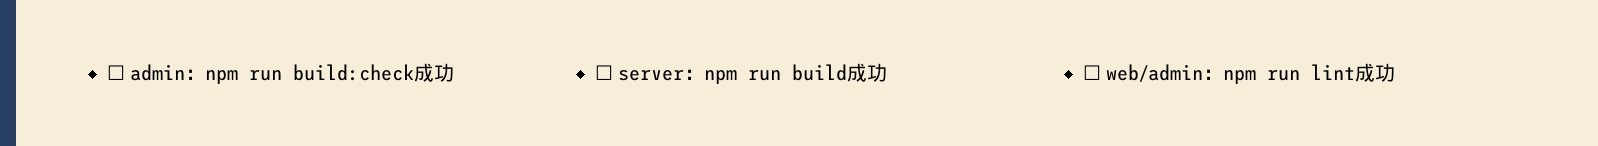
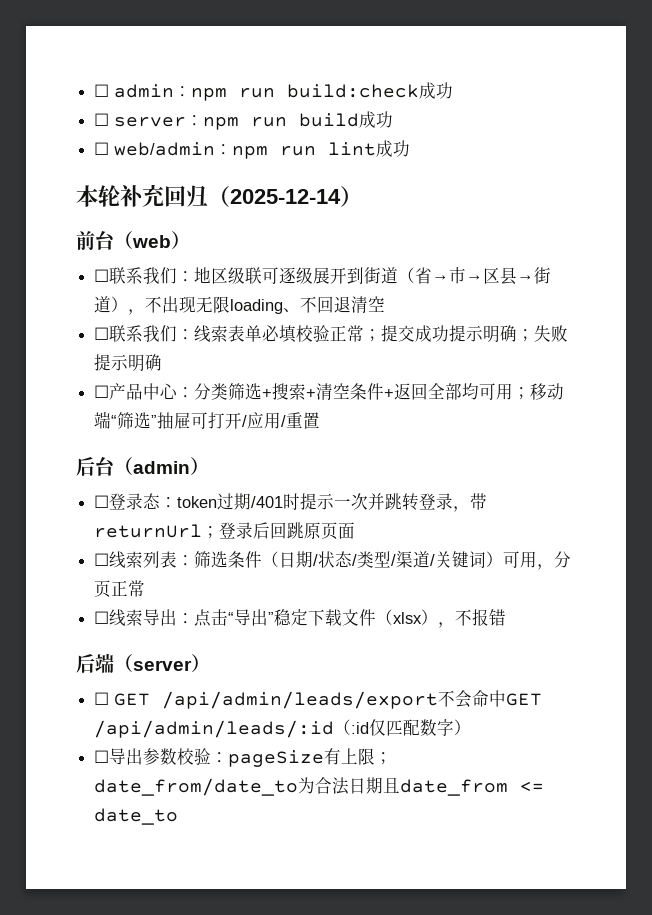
(1396, 72) none -> [76,184,362,207] [76,230,190,250] [94,267,552,285] [94,296,386,315] [94,325,569,343] [94,354,163,372] [94,383,565,400] [94,411,321,429] [76,456,209,476] [94,493,488,512] [94,522,356,540] [94,551,572,570] [94,580,146,598] [94,609,507,628] [76,653,210,673] [94,690,543,709] [94,719,472,738] [94,748,393,767] [94,777,545,796] [94,808,179,825] // 本轮补充回归（2025-12-14） // 前台（web） // ☐联系我们：地区级联可逐级展开到街道（省→市→区县→街道），不出现无限loading、不回退清空 // ☐联系我们：线索表单必填校验正常；提交成功提示明确；失败提示明确 // ☐产品中心：分类筛选+搜索+清空条件+返回全部均可用；移动端“筛选”抽屉可打开/应用/重置 // 后台（admin） // ☐登录态：token过期/401时提示一次并跳转登录，带returnUrl；登录后回跳原页面 // ☐线索列表：筛选条件（日期/状态/类型/渠道/关键词）可用，分页正常 // ☐线索导出：点击“导出”稳定下载文件（xlsx），不报错 // 后端（server） // ☐ GET /api/admin/leads/export不会命中GET /api/admin/leads/:id（:id仅匹配数字） // ☐导出参数校验：pageSize有上限；date_from/date_to为合法日期且date_from <= date_to

